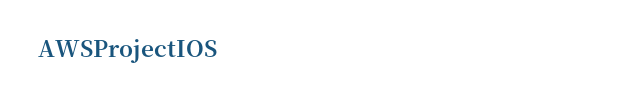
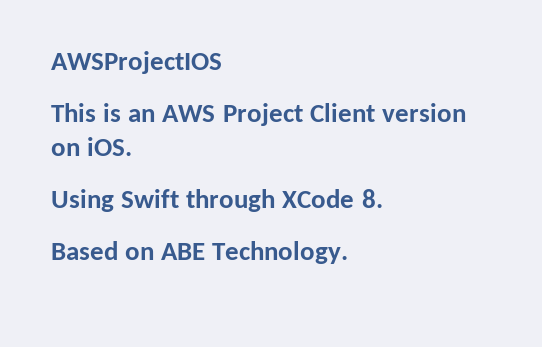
(217, 51) none -> [51,103,466,126] [51,137,133,156] [51,189,383,212] [51,241,349,264] // This is an AWS Project Client version on iOS. // Using Swift through XCode 8. // Based on ABE Technology.

